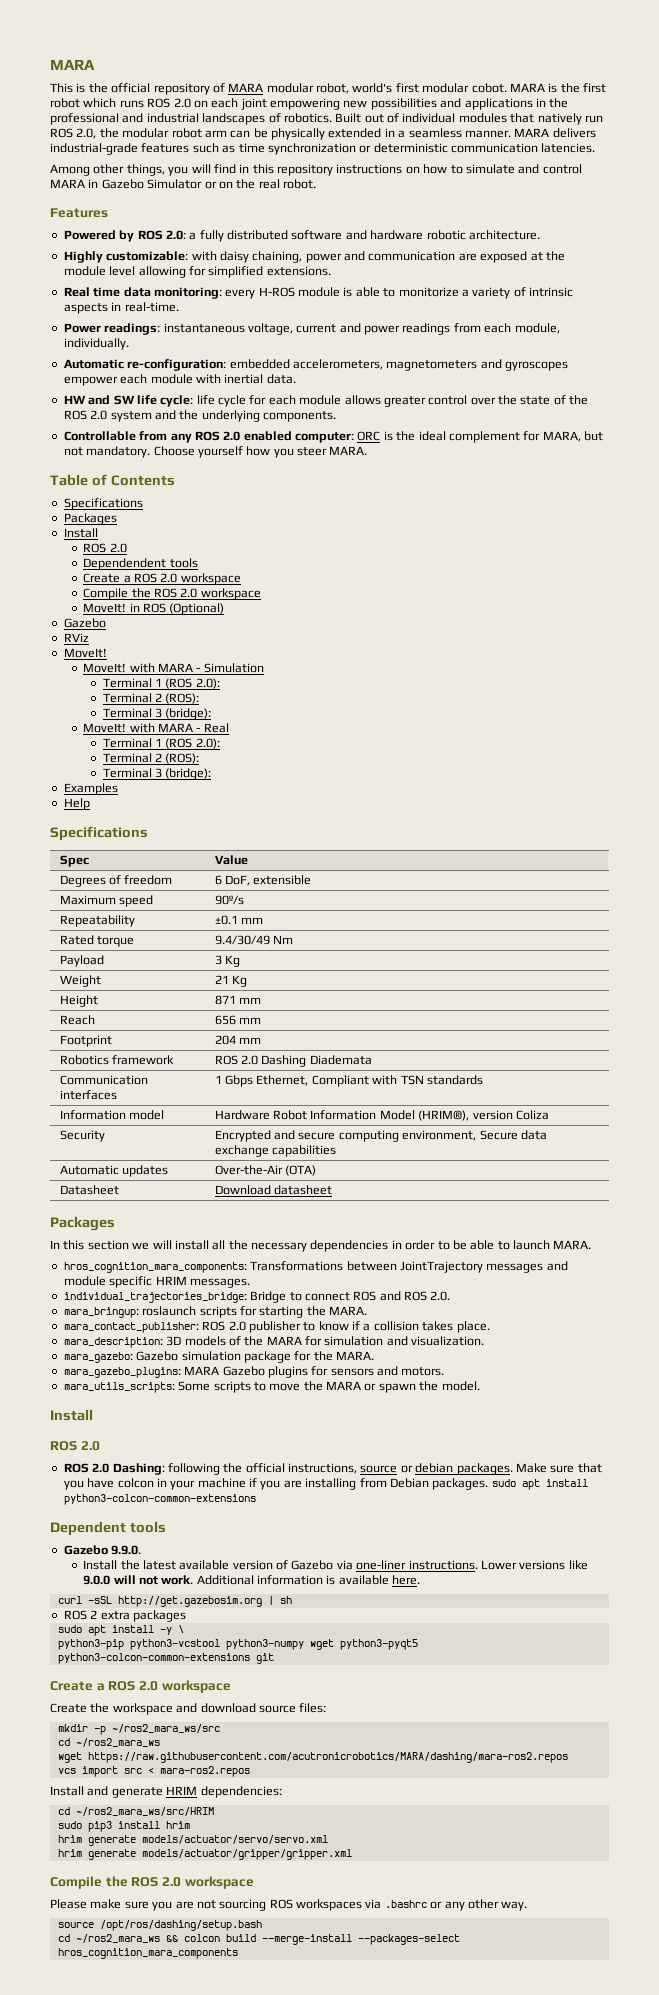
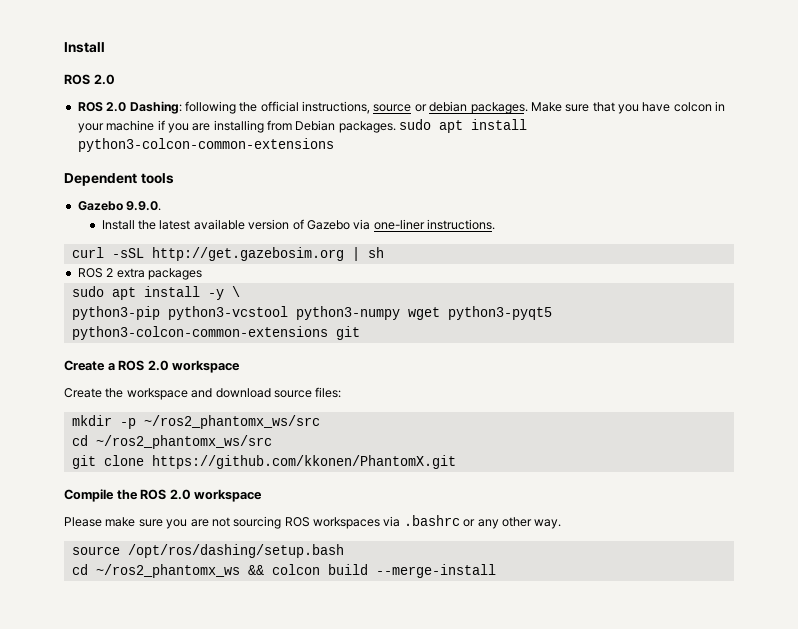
[50,59,95,70] [50,83,606,95] [50,98,569,110] [50,113,603,125] [50,128,596,140] [50,143,596,155] [50,164,582,176] [50,179,316,189] [50,208,108,218] [63,230,540,242] [63,251,565,263] [63,266,331,278] [63,287,573,299] [63,302,179,314] [63,323,560,335] [63,338,129,350] [63,359,568,371] [63,374,296,386] [63,395,589,407] [63,410,336,422] [63,431,603,443] [63,446,368,458] [50,474,175,486] [63,498,143,510] [63,513,117,525] [63,528,98,538] [83,543,127,553] [83,558,198,570] [83,573,241,585] [83,588,261,600] [83,603,225,615] [63,618,106,628] [63,633,89,642] [63,648,107,658] [83,663,264,673] [102,678,220,689] [102,693,200,704] [102,708,212,720] [83,723,229,733] [102,738,220,749] [102,753,200,764] [102,768,212,780] [63,783,118,795] [63,798,90,810] [50,826,148,841] [59,855,89,867] [214,855,248,865] [59,875,173,887] [214,875,312,886] [59,895,154,907] [214,895,244,905] [59,915,135,927] [214,915,264,925] [59,935,135,947] [214,935,294,945] [59,955,104,967] [214,955,241,967] [59,975,101,987] [214,975,248,987] [59,995,98,1007] [214,995,262,1005] [59,1015,95,1025] [214,1015,262,1025] [59,1035,112,1047] [214,1035,262,1045] [59,1055,175,1065] [214,1055,372,1067] [59,1075,148,1085] [59,1090,117,1100] [214,1075,483,1087] [59,1110,165,1120] [214,1110,549,1121] [59,1130,105,1142] [214,1130,547,1142] [214,1145,337,1157] [59,1165,169,1177] [214,1165,317,1176] [59,1185,119,1195] [214,1185,333,1195] [50,1216,115,1231] [50,1240,592,1252] [63,1261,568,1273] [63,1276,250,1288] [63,1291,451,1303] [63,1306,367,1318] [63,1321,490,1333] [63,1336,485,1348] [63,1351,374,1363] [63,1366,445,1378] [63,1381,480,1393] MARA // This is the official repository of MARA modular robot, world's first modular cobot. MARA is the first robot which runs ROS 2.0 on each joint empowering new possibilities and applications in the professional and industrial landscapes of robotics. Built out of individual modules that natively run ROS 2.0, the modular robot arm can be physically extended in a seamless manner. MARA delivers industrial-grade features such as time synchronization or deterministic communication latencies. // Among other things, you will find in this repository instructions on how to simulate and control MARA in Gazebo Simulator or on the real robot. // Features // Powered by ROS 2.0: a fully distributed software and hardware robotic architecture. // Highly customizable: with daisy chaining, power and communication are exposed at the module level allowing for simplified extensions. // Real time data monitoring: every H-ROS module is able to monitorize a variety of intrinsic aspects in real-time. // Power readings: instantaneous voltage, current and power readings from each module, individually. // Automatic re-configuration: embedded accelerometers, magnetometers and gyroscopes empower each module with inertial data. // HW and SW life cycle: life cycle for each module allows greater control over the state of the ROS 2.0 system and the underlying components. // Controllable from any ROS 2.0 enabled computer: ORC is the ideal complement for MARA, but not mandatory. Choose yourself how you steer MARA. // Table of Contents // Specifications // Packages // Install // ROS 2.0 // Dependendent tools // Create a ROS 2.0 workspace // Compile the ROS 2.0 workspace // MoveIt! in ROS (Optional) // Gazebo // RViz // MoveIt! // MoveIt! with MARA - Simulation // Terminal 1 (ROS 2.0): // Terminal 2 (ROS): // Terminal 3 (bridge): // MoveIt! with MARA - Real // Terminal 1 (ROS 2.0): // Terminal 2 (ROS): // Terminal 3 (bridge): // Examples // Help // Specifications // Spec | Value // Degrees of freedom | 6 DoF, extensible // Maximum speed | 90º/s // Repeatability | ±0.1 mm // Rated torque | 9.4/30/49 Nm // Payload | 3 Kg // Weight | 21 Kg // Height | 871 mm // Reach | 656 mm // Footprint | 204 mm // Robotics framework | ROS 2.0 Dashing Diademata // Communication interfaces | 1 Gbps Ethernet, Compliant with TSN standards // Information model | Hardware Robot Information Model (HRIM®), version Coliza // Security | Encrypted and secure computing environment, Secure data exchange capabilities // Automatic updates | Over-the-Air (OTA) // Datasheet | Download datasheet // Packages // In this section we will install all the necessary dependencies in order to be able to launch MARA. // hros_cognition_mara_components: Transformations between JointTrajectory messages and module specific HRIM messages. // individual_trajectories_bridge: Bridge to connect ROS and ROS 2.0. // mara_bringup: roslaunch scripts for starting the MARA. // mara_contact_publisher: ROS 2.0 publisher to know if a collision takes place. // mara_description: 3D models of the MARA for simulation and visualization. // mara_gazebo: Gazebo simulation package for the MARA. // mara_gazebo_plugins: MARA Gazebo plugins for sensors and motors. // mara_utils_scripts: Some scripts to move the MARA or spawn the model. // -> (64, 47) none
[480,1560,588,1570] [83,1575,421,1585] Lower versions like 9.0.0 will not work. Additional information is available here. -> (496, 224) none
[111,1724,220,1733] [57,1738,160,1747] [57,1752,568,1763] [57,1766,250,1777] [50,1786,282,1798] [57,1807,214,1816] [57,1821,190,1832] [57,1835,328,1846] [57,1849,352,1860] ~/ros2_mara_ws/src // cd ~/ros2_mara_ws // wget https://raw.githubusercontent.com/acutronicrobotics/MARA/dashing/mara-ros2.repos // vcs import src < mara-ros2.repos // Install and generate HRIM dependencies: // cd ~/ros2_mara_ws/src/HRIM // sudo pip3 install hrim // hrim generate models/actuator/servo/servo.xml // hrim generate models/actuator/gripper/gripper.xml -> [143,415,320,429] [71,435,272,449] [71,455,456,469] ~/ros2_phantomx_ws/src // cd ~/ros2_phantomx_ws/src // git clone https://github.com/kkonen/PhantomX.git
[75,1934,160,1943] ~/ros2_mara_ws -> [95,564,240,578] ~/ros2_phantomx_ws
[357,1934,460,1945] [57,1948,238,1959] --packages-select hros_cognition_mara_components -> (496, 571) none

